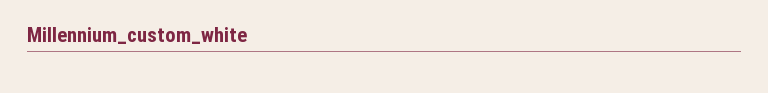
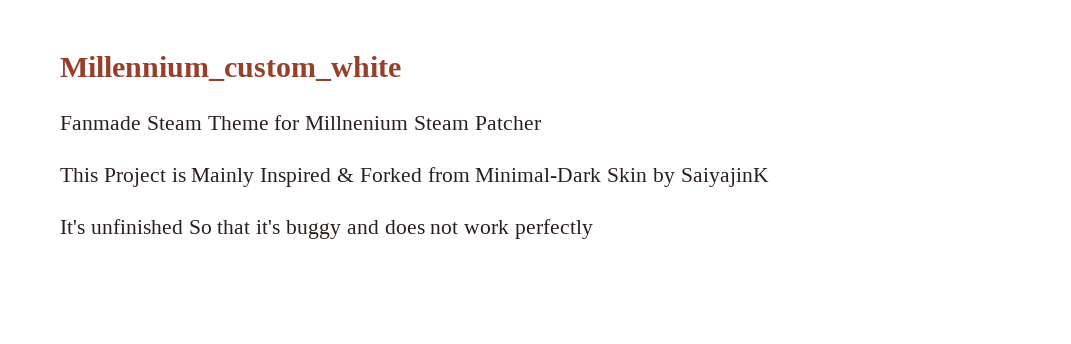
(247, 35) none -> [60,115,541,130] [60,167,769,187] [60,219,594,239] // Fanmade Steam Theme for Millnenium Steam Patcher // This Project is Mainly Inspired & Forked from Minimal-Dark Skin by SaiyajinK // It's unfinished So that it's buggy and does not work perfectly

